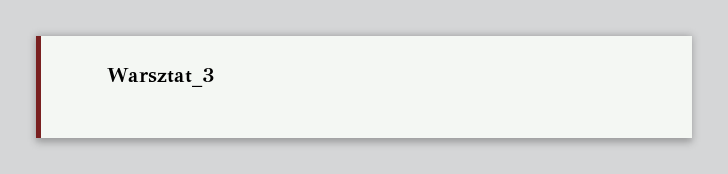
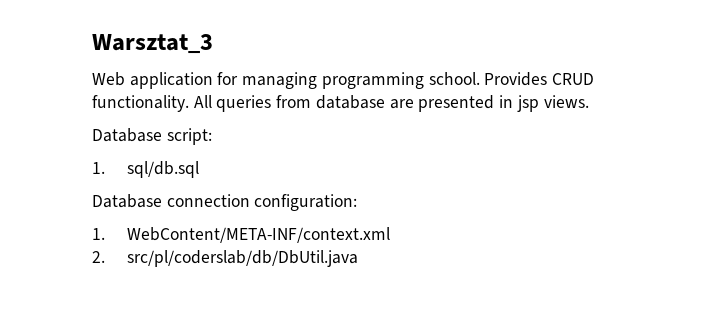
(215, 77) none -> [92,72,595,89] [92,95,589,112] [92,128,212,145] [92,161,199,178] [92,194,358,211] [92,227,390,243] [92,250,358,267] // Web application for managing programming school. Provides CRUD functionality. All queries from database are presented in jsp views. // Database script: // 1. sql/db.sql // Database connection configuration: // 1. WebContent/META-INF/context.xml // 2. src/pl/coderslab/db/DbUtil.java

